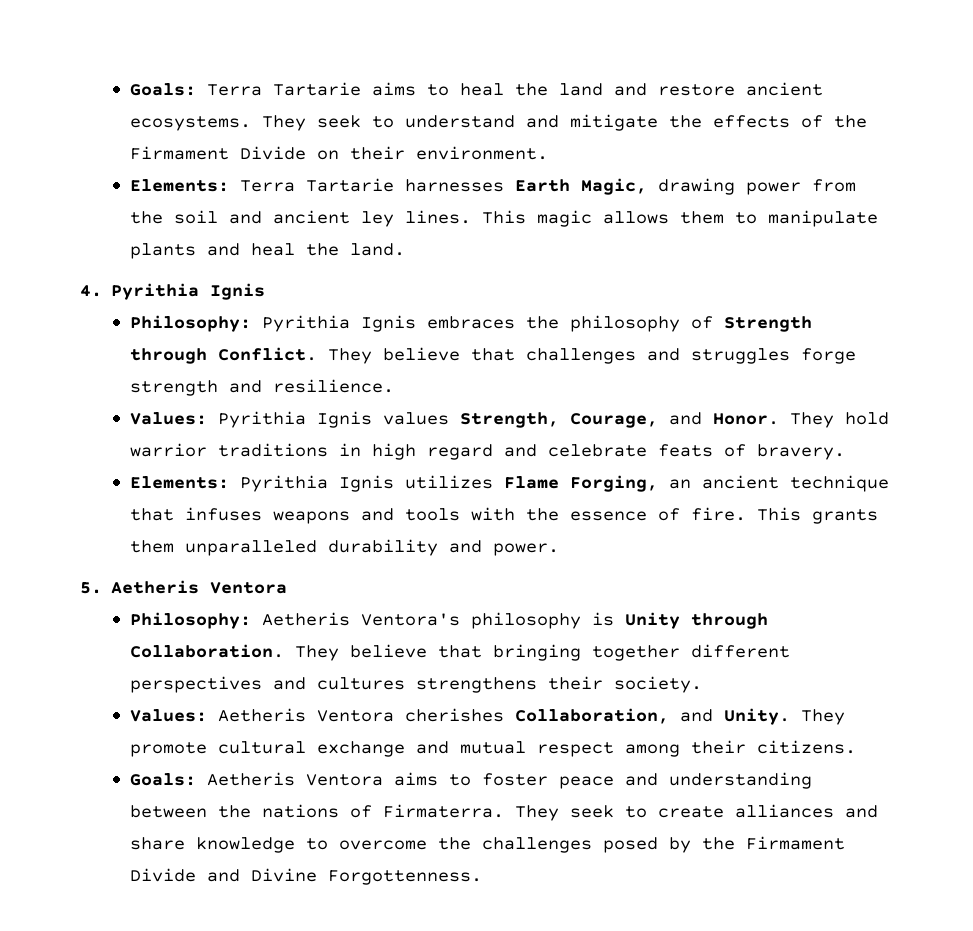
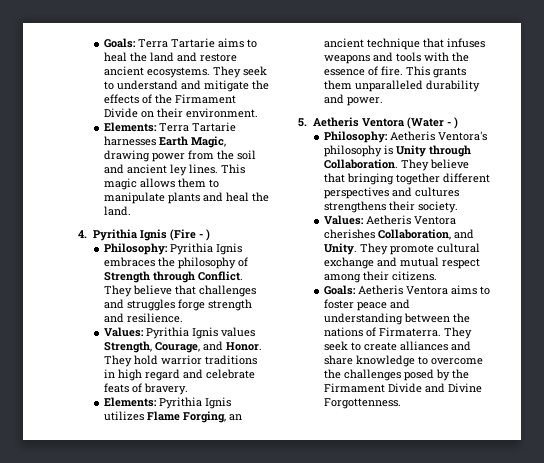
(266, 291) none -> [169,229,210,241] (Fire - )
(288, 588) none -> [406,117,458,129] (Water - )

